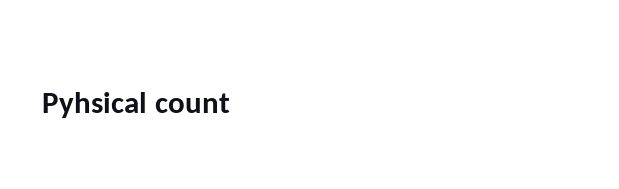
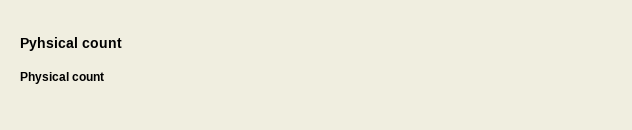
(231, 103) none -> [20,72,105,84] // Physical count

